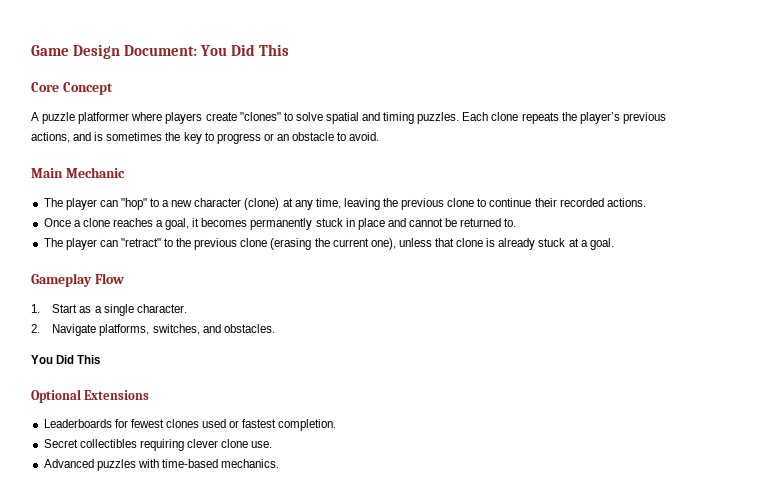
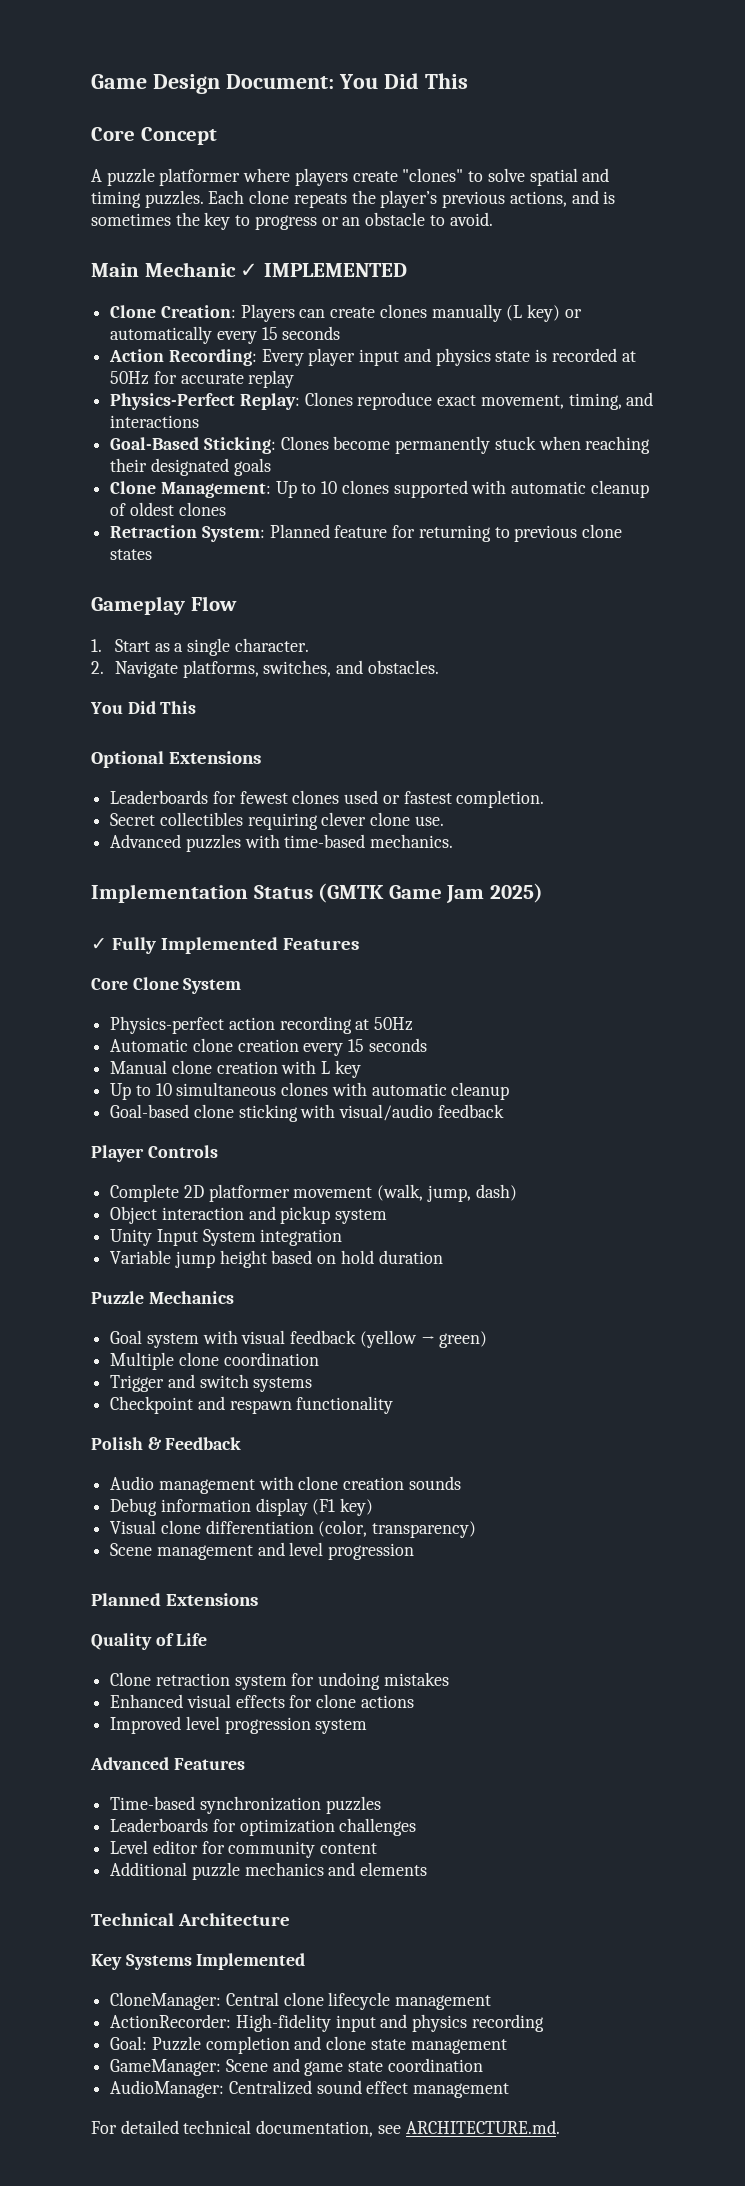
[43,198,646,210] [43,218,517,230] [43,238,614,250] // The player can "hop" to a new character (clone) at any time, leaving the previous clone to continue their recorded actions. // Once a clone reaches a goal, it becomes permanently stuck in place and cannot be returned to. // The player can "retract" to the previous clone (erasing the current one), unless that clone is already stuck at a goal. -> [240,263,407,277] [110,304,582,322] [110,326,341,344] [109,348,636,366] [110,370,295,388] [110,392,654,410] [110,415,200,428] [110,436,651,454] [110,458,271,476] [110,480,649,498] [110,502,226,516] [110,524,623,542] [110,549,153,560] ✓ IMPLEMENTED // Clone Creation: Players can create clones manually (L key) or automatically every 15 seconds // Action Recording: Every player input and physics state is recorded at 50Hz for accurate replay // Physics-Perfect Replay: Clones reproduce exact movement, timing, and interactions // Goal-Based Sticking: Clones become permanently stuck when reaching their designated goals // Clone Management: Up to 10 clones supported with automatic cleanup of oldest clones // Retraction System: Planned feature for returning to previous clone states
(280, 463) none -> [91,883,543,903] [91,937,360,954] [91,977,242,994] [110,1016,414,1034] [110,1038,427,1056] [110,1060,361,1078] [110,1082,510,1100] [110,1104,504,1122] [91,1145,218,1162] [110,1184,517,1202] [110,1206,388,1224] [110,1229,343,1246] [110,1250,443,1268] [91,1291,234,1304] [110,1330,488,1348] [110,1352,319,1370] [110,1374,313,1392] [110,1396,394,1414] [91,1437,242,1450] [110,1476,461,1494] [110,1498,374,1516] [110,1520,477,1538] [110,1542,415,1560] [91,1593,259,1606] [91,1633,208,1650] [110,1672,449,1690] [110,1694,414,1708] [110,1716,368,1734] [90,1757,245,1770] [110,1796,381,1814] [110,1818,417,1836] [110,1840,378,1858] [110,1862,428,1880] [91,1913,291,1926] [91,1953,306,1970] [110,1992,492,2010] [110,2014,544,2032] [110,2036,507,2054] [110,2058,483,2076] [110,2080,510,2098] [91,2120,560,2137] // Implementation Status (GMTK Game Jam 2025) // ✓ Fully Implemented Features // Core Clone System // Physics-perfect action recording at 50Hz // Automatic clone creation every 15 seconds // Manual clone creation with L key // Up to 10 simultaneous clones with automatic cleanup // Goal-based clone sticking with visual/audio feedback // Player Controls // Complete 2D platformer movement (walk, jump, dash) // Object interaction and pickup system // Unity Input System integration // Variable jump height based on hold duration // Puzzle Mechanics // Goal system with visual feedback (yellow → green) // Multiple clone coordination // Trigger and switch systems // Checkpoint and respawn functionality // Polish & Feedback // Audio management with clone creation sounds // Debug information display (F1 key) // Visual clone differentiation (color, transparency) // Scene management and level progression // Planned Extensions // Quality of Life // Clone retraction system for undoing mistakes // Enhanced visual effects for clone actions // Improved level progression system // Advanced Features // Time-based synchronization puzzles // Leaderboards for optimization challenges // Level editor for community content // Additional puzzle mechanics and elements // Technical Architecture // Key Systems Implemented // CloneManager: Central clone lifecycle management // ActionRecorder: High-fidelity input and physics recording // Goal: Puzzle completion and clone state management // GameManager: Scene and game state coordination // AudioManager: Centralized sound effect management // For detailed technical documentation, see ARCHITECTURE.md.

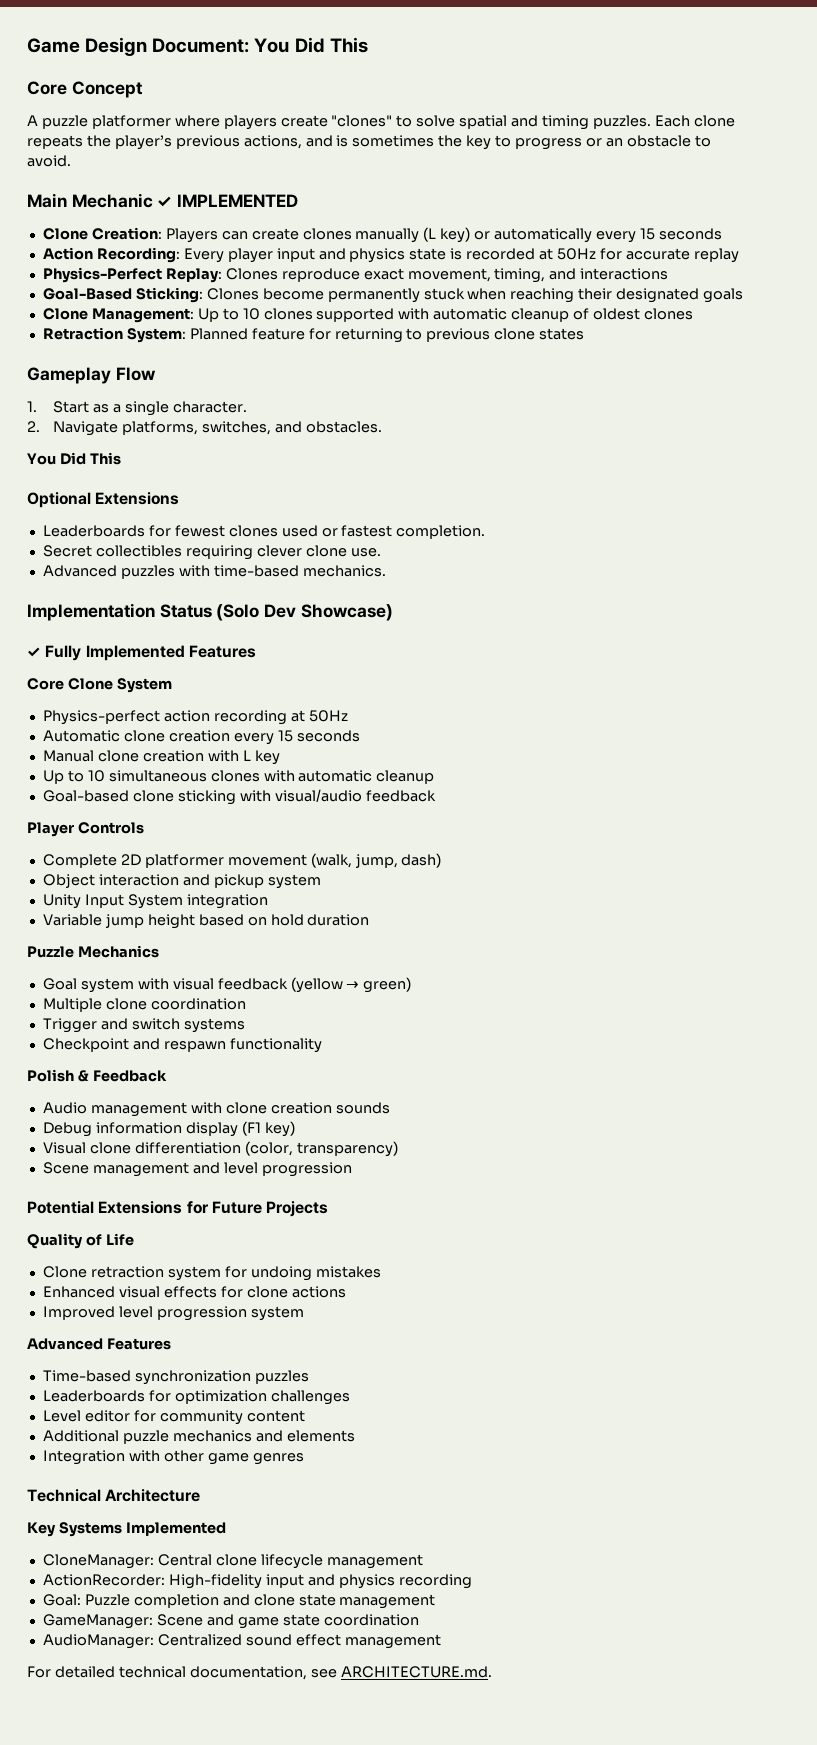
[318,883,543,903] (GMTK Game Jam 2025) -> [216,604,393,621] (Solo Dev Showcase)
[91,1593,259,1606] Planned Extensions -> [27,1201,329,1217] Potential Extensions for Future Projects
(428, 1869) none -> [42,1450,304,1465] // Integration with other game genres

